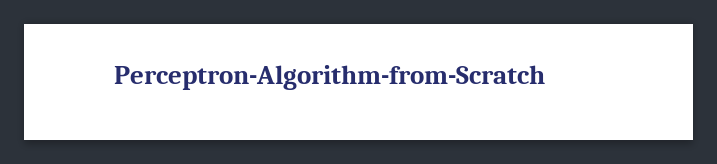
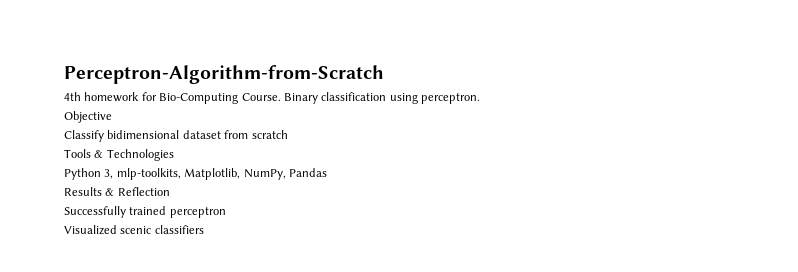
(545, 77) none -> [64,92,480,104] [64,111,112,123] [64,130,288,142] [64,149,174,161] [64,168,327,180] [64,187,170,196] [64,206,226,218] [64,225,204,235] // 4th homework for Bio-Computing Course. Binary classification using perceptron. // Objective // Classify bidimensional dataset from scratch // Tools & Technologies // Python 3, mlp-toolkits, Matplotlib, NumPy, Pandas // Results & Reflection // Successfully trained perceptron // Visualized scenic classifiers

